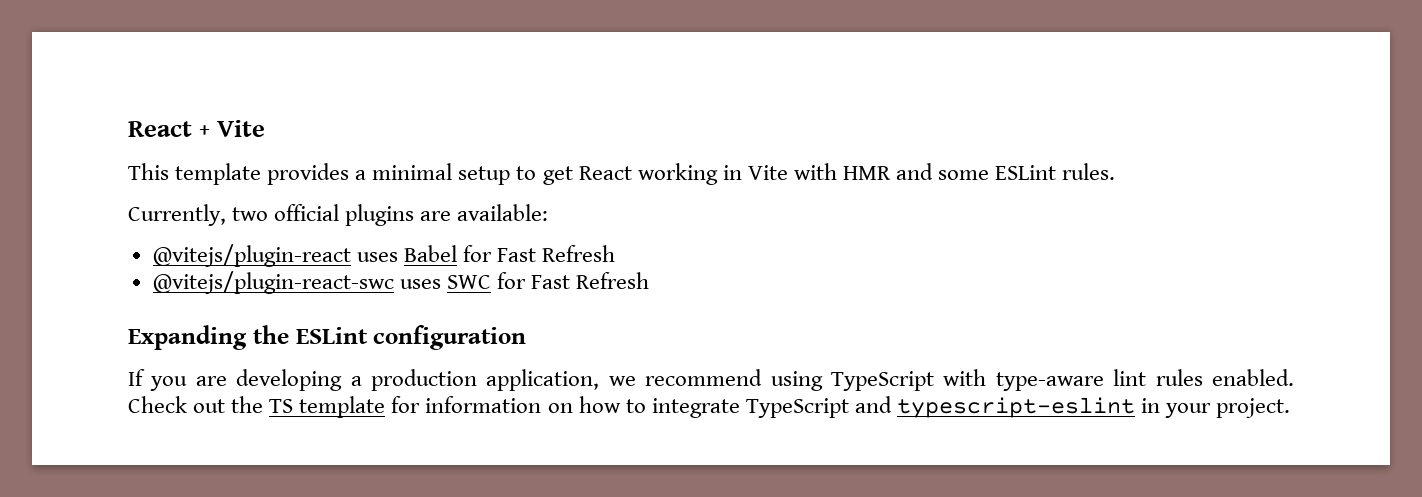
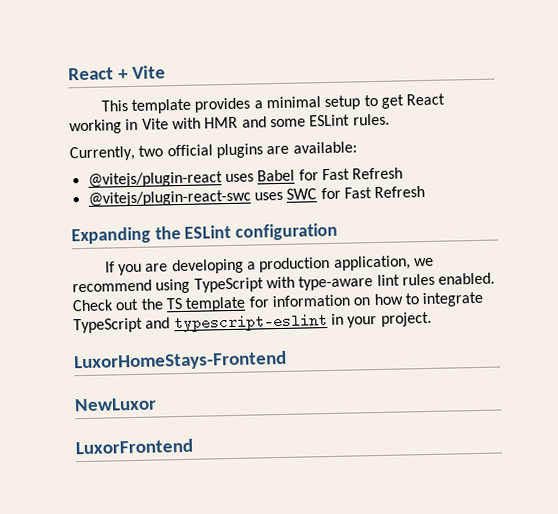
(1291, 408) none -> [73,350,287,372] [74,397,157,412] [75,438,193,455] // LuxorHomeStays-Frontend // NewLuxor // LuxorFrontend

